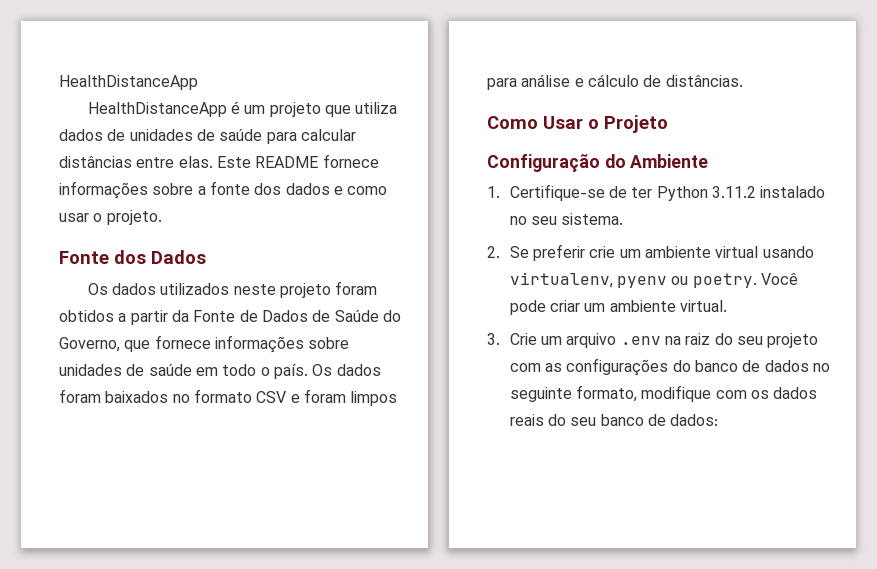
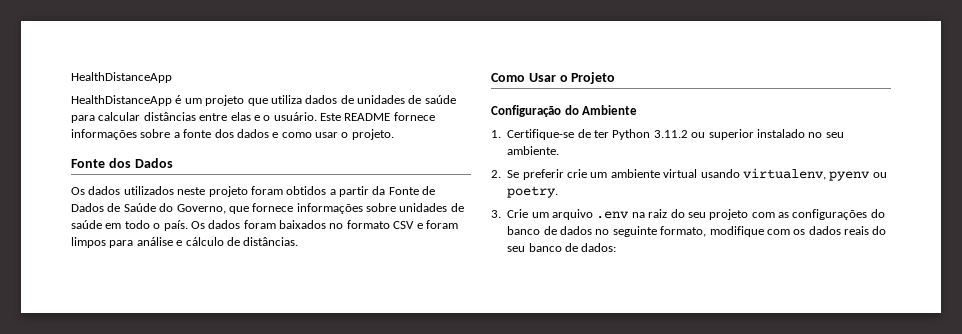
[178,156,213,168] elas. -> [230,112,317,121] elas e o usuário.
(756, 192) none -> [691,129,754,140] ou superior
[561,213,624,225] sistema. -> [507,146,560,155] ambiente.
[760,273,798,285] [509,300,727,315] Você pode criar um ambiente virtual. -> (559, 192) none

